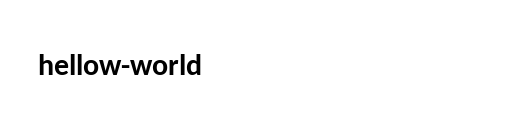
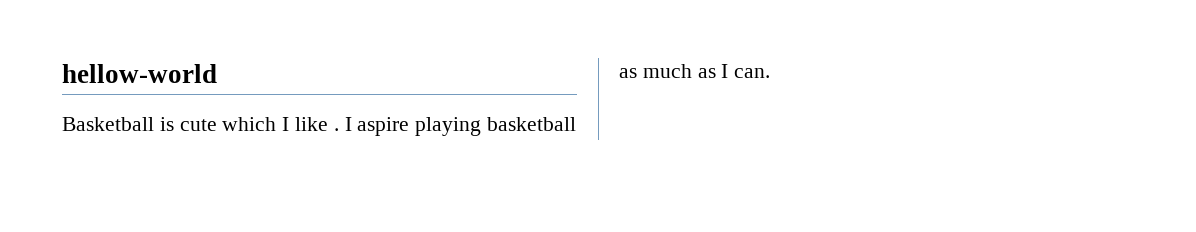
(202, 64) none -> [62,117,577,136] [619,64,771,78] // Basketball is cute which I like . I aspire playing basketball as much as I can.

